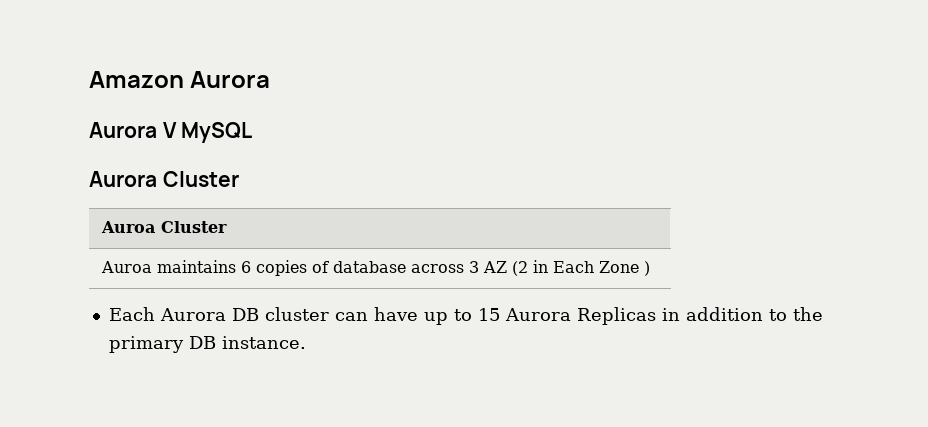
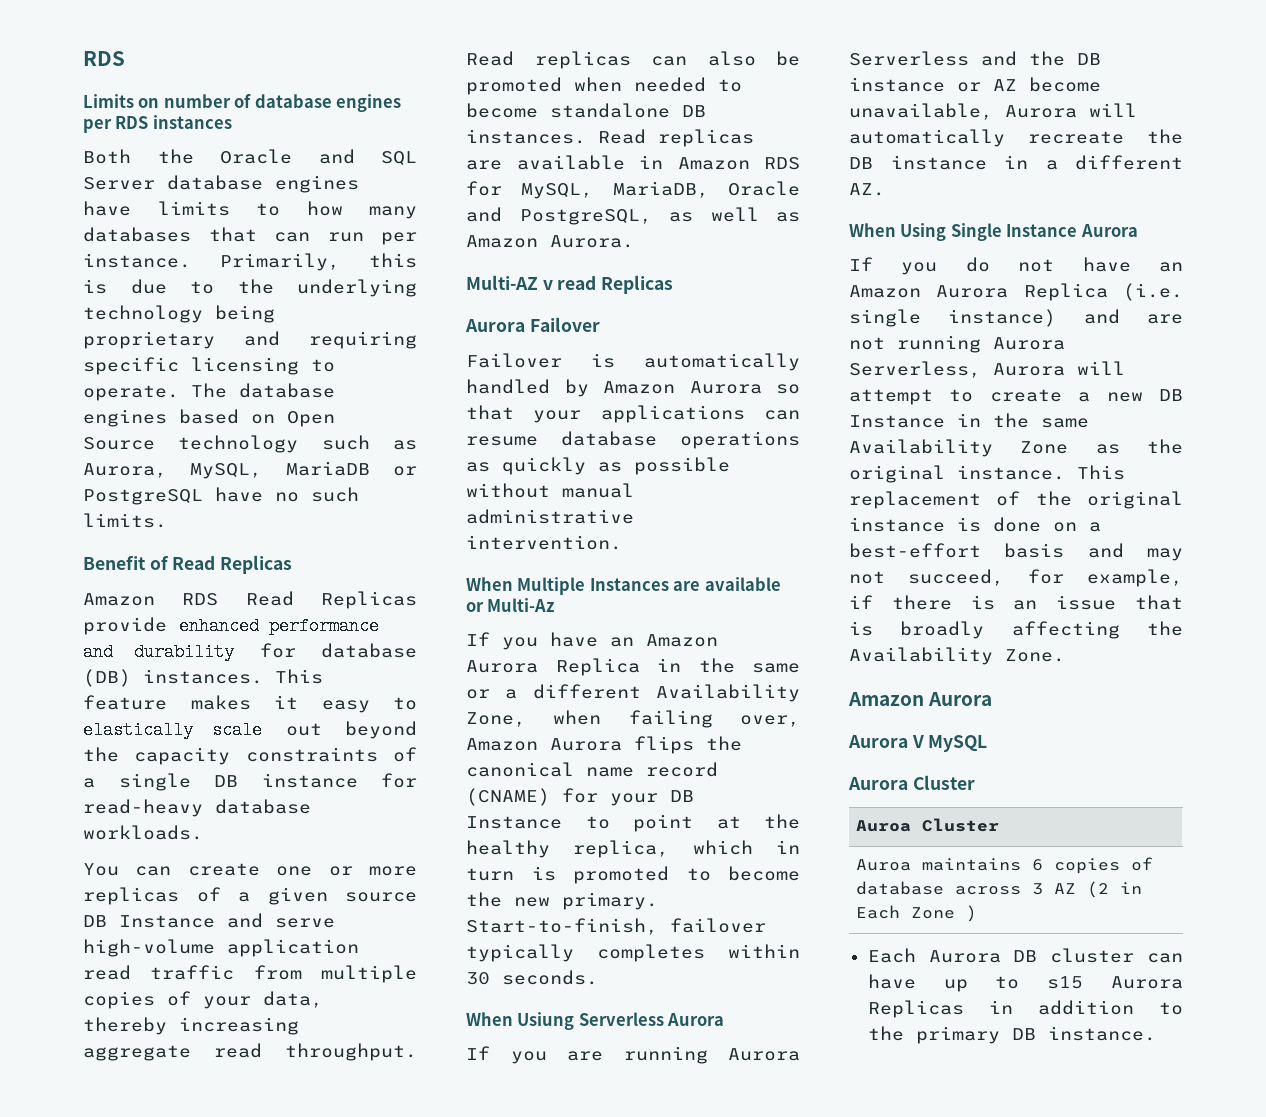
(89, 79) none -> [83,51,125,66] [83,94,402,112] [83,115,232,133] [83,149,417,165] [83,175,359,193] [83,201,417,219] [83,227,417,245] [83,253,417,271] [83,279,417,297] [83,305,275,323] [83,331,417,349] [83,357,335,375] [83,383,335,401] [83,409,335,427] [83,435,417,453] [83,461,417,479] [83,487,359,505] [83,513,167,528] [83,555,293,574] [83,591,417,609] [83,617,379,635] [83,643,417,661] [83,669,323,687] [83,695,417,713] [83,721,417,739] [83,747,417,765] [83,773,417,791] [83,799,311,817] [83,825,203,840] [83,863,417,876] [83,887,417,905] [83,913,335,928] [83,939,359,957] [83,965,417,983] [83,991,323,1009] [83,1017,299,1035] [83,1043,417,1061] [466,51,800,69] [466,77,742,95] [466,103,706,118] [466,129,754,147] [466,155,800,170] [466,181,800,199] [466,207,800,225] [466,235,634,248] [466,275,674,294] [465,317,600,332] [466,353,800,371] [466,379,800,397] [466,405,800,423] [466,431,800,449] [466,457,730,475] [466,483,634,498] [466,509,634,524] [466,535,622,550] [466,577,781,595] [466,598,555,612] [466,632,718,650] [466,658,800,676] [466,684,800,702] [466,710,800,728] [466,736,742,754] [466,762,718,777] [466,788,694,806] [466,814,800,832] [466,840,800,858] [466,866,800,884] [466,892,658,910] [466,918,766,935] [466,944,800,962] [466,970,598,985] [466,1012,725,1030] [466,1046,800,1064] [849,51,1101,66] [849,77,1101,92] [849,103,1137,120] [849,129,1183,147] [849,155,1183,170] [849,183,885,196] [849,223,1138,241] [849,257,1183,275] [849,283,1183,301] [849,309,1183,327] [849,335,1065,353] [849,361,1125,378] [849,389,1183,405] [849,413,1089,428] [849,439,1183,457] [849,465,1125,483] [849,491,1183,509] [849,517,1101,532] [849,543,1183,561] [849,569,1183,587] [849,595,1183,610] [849,621,1183,639] [849,647,1065,665] RDS // Limits on number of database engines per RDS instances // Both the Oracle and SQL Server database engines have limits to how many databases that can run per instance. Primarily, this is due to the underlying technology being proprietary and requiring specific licensing to operate. The database engines based on Open Source technology such as Aurora, MySQL, MariaDB or PostgreSQL have no such limits. // Benefit of Read Replicas // Amazon RDS Read Replicas provide enhanced performance and durability for database (DB) instances. This feature makes it easy to elastically scale out beyond the capacity constraints of a single DB instance for read-heavy database workloads. // You can create one or more replicas of a given source DB Instance and serve high-volume application read traffic from multiple copies of your data, thereby increasing aggregate read throughput. Read replicas can also be promoted when needed to become standalone DB instances. Read replicas are available in Amazon RDS for MySQL, MariaDB, Oracle and PostgreSQL, as well as Amazon Aurora. // Multi-AZ v read Replicas // Aurora Failover // Failover is automatically handled by Amazon Aurora so that your applications can resume database operations as quickly as possible without manual administrative intervention. // When Multiple Instances are available or Multi-Az // If you have an Amazon Aurora Replica in the same or a different Availability Zone, when failing over, Amazon Aurora flips the canonical name record (CNAME) for your DB Instance to point at the healthy replica, which in turn is promoted to become the new primary. Start-to-finish, failover typically completes within 30 seconds. // When Usiung Serverless Aurora // If you are running Aurora Serverless and the DB instance or AZ become unavailable, Aurora will automatically recreate the DB instance in a different AZ. // When Using Single Instance Aurora // If you do not have an Amazon Aurora Replica (i.e. single instance) and are not running Aurora Serverless, Aurora will attempt to create a new DB Instance in the same Availability Zone as the original instance. This replacement of the original instance is done on a best-effort basis and may not succeed, for example, if there is an issue that is broadly affecting the Availability Zone. //
[477,308,500,321] 15 -> [1047,976,1084,989] s15

